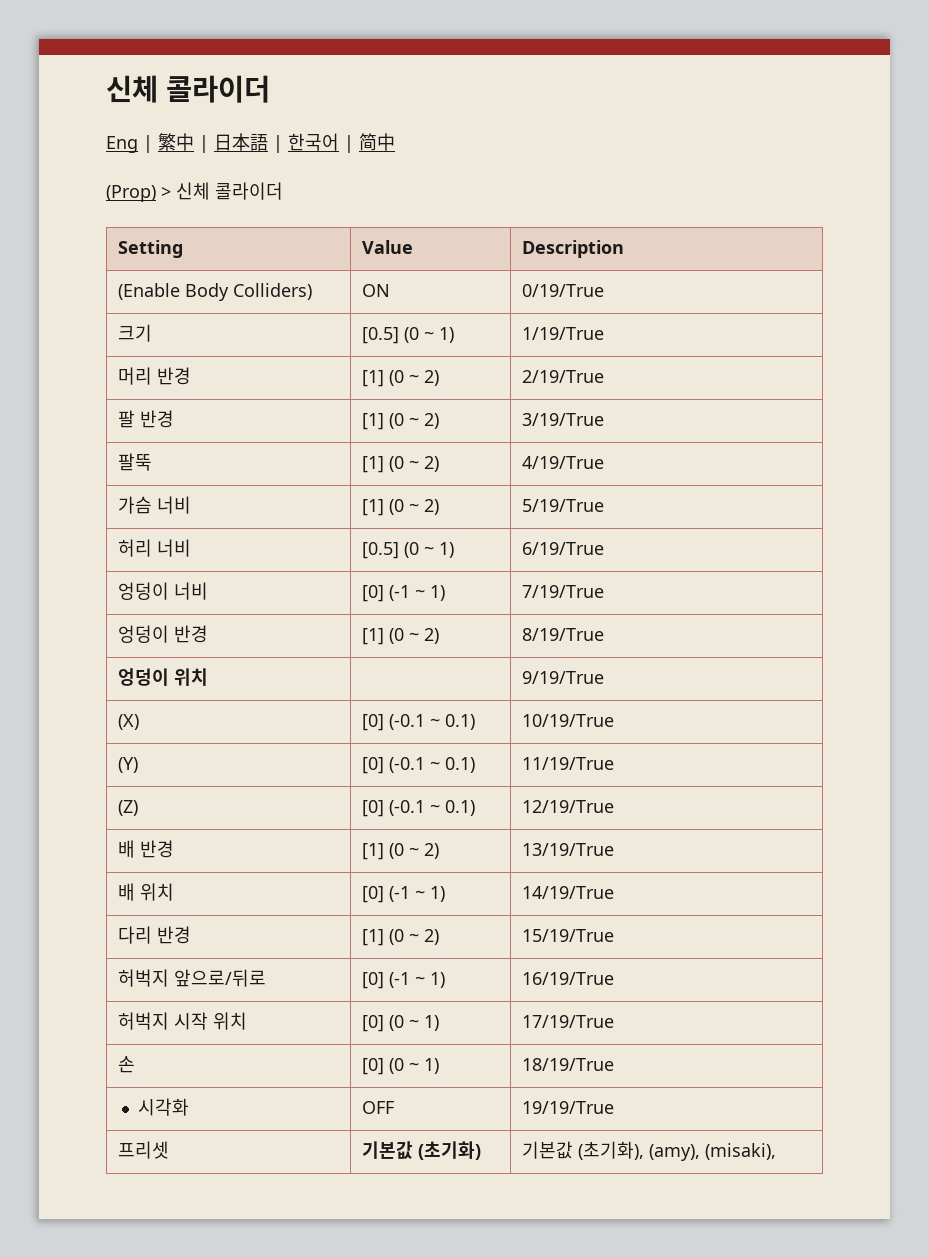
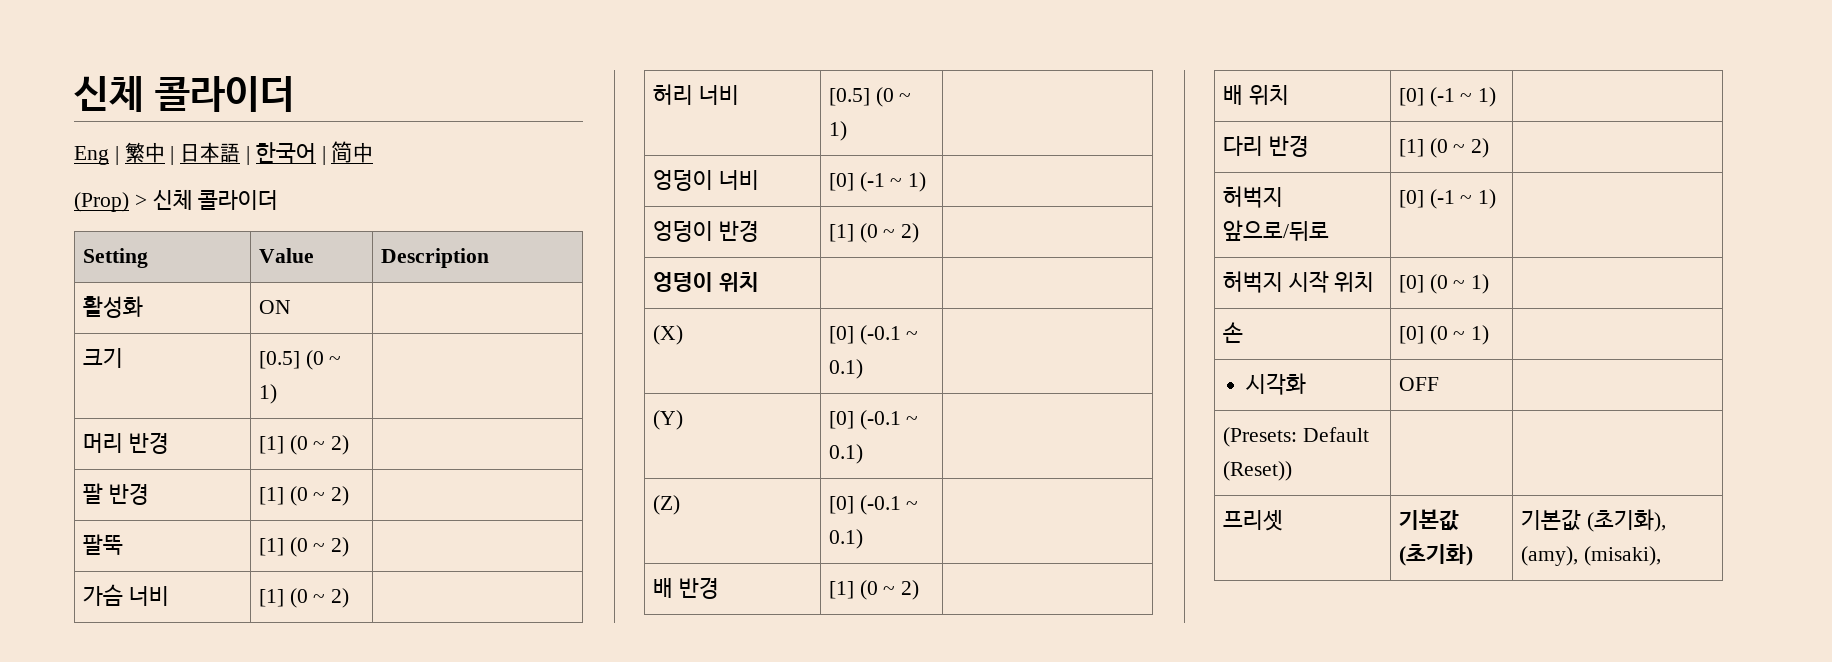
[118,283,313,301] (Enable Body Colliders) -> [82,296,143,318] 활성화
[522,284,605,297] 0/19/True -> (291, 307) none
[522,327,605,340] 1/19/True -> (277, 394) none
[522,370,605,383] 2/19/True -> (350, 445) none
[522,413,605,426] 3/19/True -> (350, 496) none
[522,456,605,469] 4/19/True -> (350, 547) none
[522,499,605,512] 5/19/True -> (350, 598) none
[522,542,605,555] 6/19/True -> (847, 131) none
[522,585,605,598] 7/19/True -> (927, 182) none
[522,628,605,641] 8/19/True -> (920, 233) none
[522,671,605,684] 9/19/True -> (759, 282) none
[522,714,615,727] 10/19/True -> (863, 369) none
[522,757,615,770] 11/19/True -> (863, 454) none
[522,800,615,813] 12/19/True -> (863, 539) none
[522,843,615,856] 13/19/True -> (920, 590) none
[522,886,615,899] 14/19/True -> (1497, 97) none
[522,929,615,942] 15/19/True -> (1490, 148) none
[522,972,615,985] 16/19/True -> (1497, 199) none
[522,1015,615,1028] 17/19/True -> (1490, 284) none
[522,1058,615,1071] 18/19/True -> (1490, 335) none
[522,1101,615,1114] 19/19/True -> [1222,427,1369,447] [1222,461,1292,481] // (Presets: Default (Reset)) | |

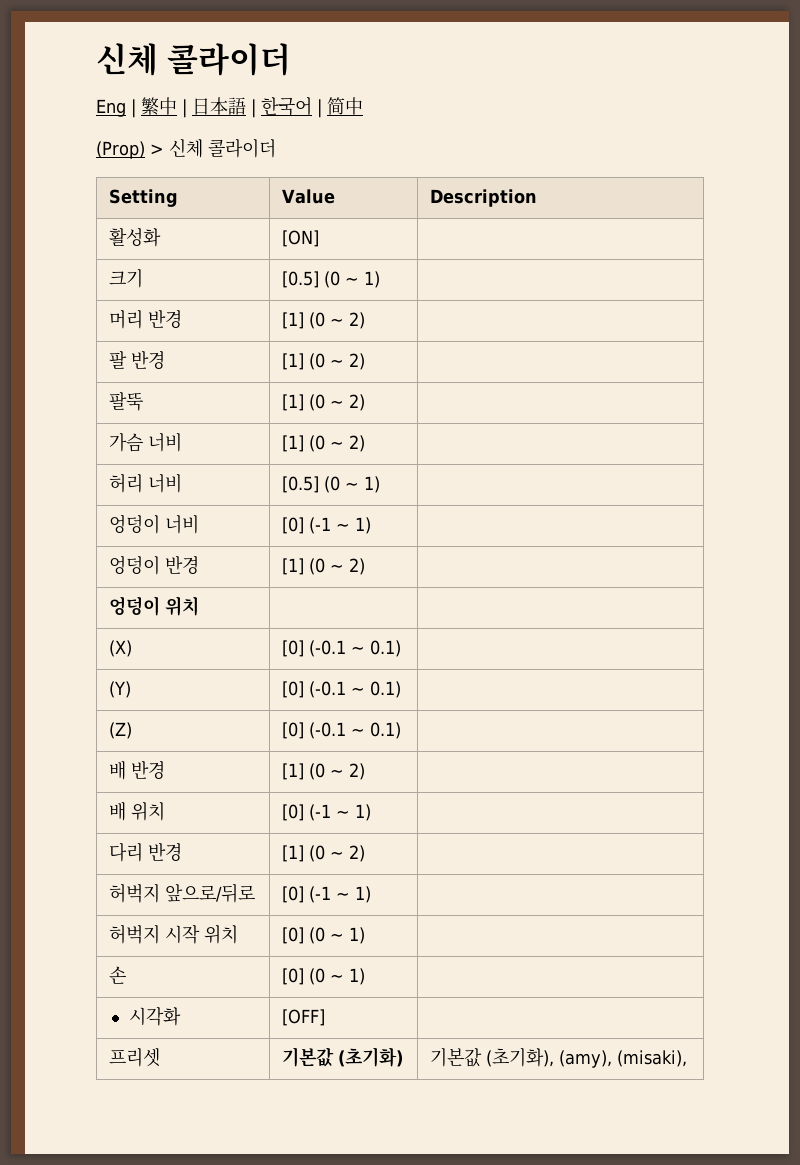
[258,300,291,314] ON -> [281,230,319,247] [ON]
[1398,377,1439,391] [1222,427,1369,447] [1222,461,1292,481] OFF | // (Presets: Default (Reset)) | -> [281,1009,325,1026] [OFF]

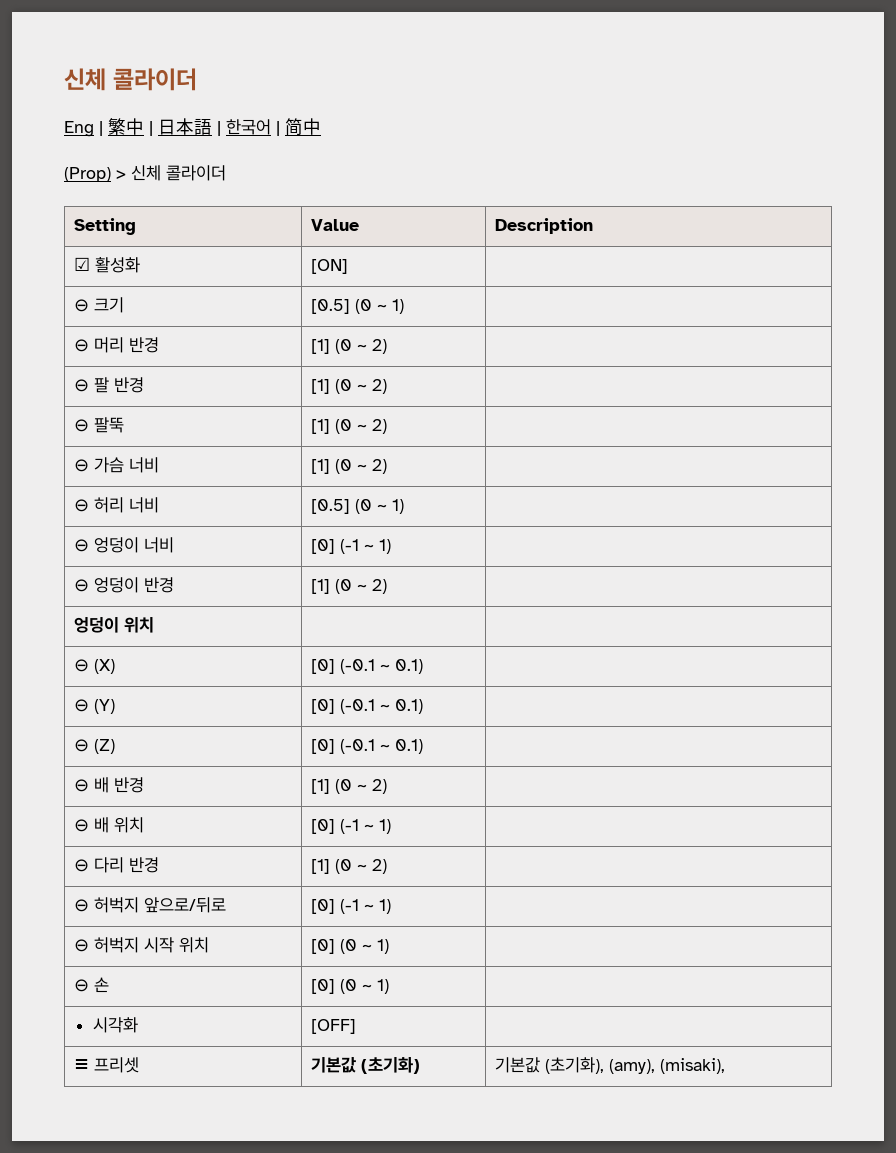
(537, 198) none -> [73,257,90,271] ☑
(319, 238) none -> [73,299,89,312] ⊖
(380, 279) none -> [73,339,89,352] ⊖
(365, 320) none -> [73,379,89,392] ⊖
(365, 361) none -> [73,419,89,432] ⊖
(365, 402) none -> [73,459,89,472] ⊖
(365, 443) none -> [73,499,89,512] ⊖
(380, 484) none -> [73,539,89,552] ⊖
(371, 525) none -> [73,579,89,592] ⊖
(199, 606) none -> [73,659,89,672] ⊖
(401, 648) none -> [73,699,89,712] ⊖
(401, 689) none -> [73,739,89,752] ⊖
(401, 730) none -> [73,779,89,792] ⊖
(365, 771) none -> [73,819,89,832] ⊖
(371, 812) none -> [73,859,89,872] ⊖
(365, 853) none -> [73,899,89,912] ⊖
(371, 894) none -> [73,939,89,952] ⊖
(365, 935) none -> [73,979,89,992] ⊖
(325, 1017) none -> [73,1059,89,1071] ≡

